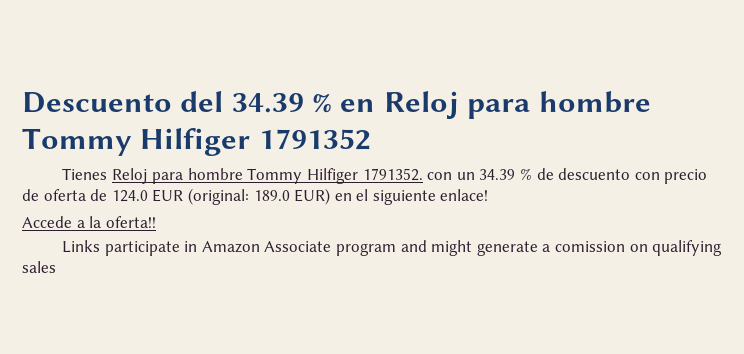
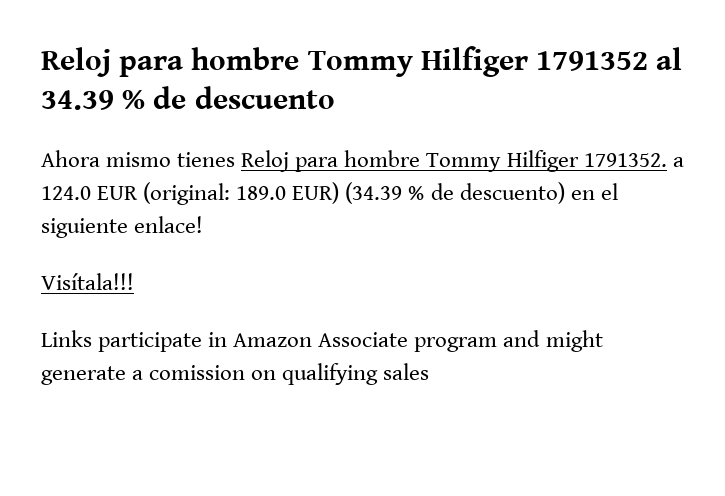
[22,91,376,113] Descuento del 34.39 % en -> (41, 62) none
[62,168,108,180] // Tienes -> [656,47,683,70] [41,86,335,110] [41,150,236,167] al 34.39 % de descuento // Ahora mismo tienes
[427,168,708,184] [22,189,108,201] con un 34.39 % de descuento con precio de oferta de -> [672,157,684,167] a
(331, 196) none -> [345,182,565,204] (34.39 % de descuento)
[22,216,156,228] Accede a la oferta!! -> [41,273,134,290] Visítala!!!

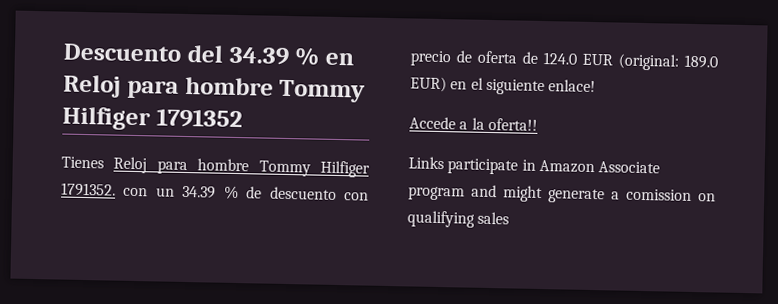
(41, 62) none -> [63,43,354,66] Descuento del 34.39 % en
[656,47,683,70] [41,86,335,110] [41,150,236,167] al 34.39 % de descuento // Ahora mismo tienes -> [61,156,104,169] // Tienes
[672,157,684,167] a -> [123,185,369,201] [410,50,539,67] con un 34.39 % de descuento con precio de oferta de
[345,182,565,204] (34.39 % de descuento) -> (447, 84) none
[41,273,134,290] Visítala!!! -> [409,116,538,131] Accede a la oferta!!

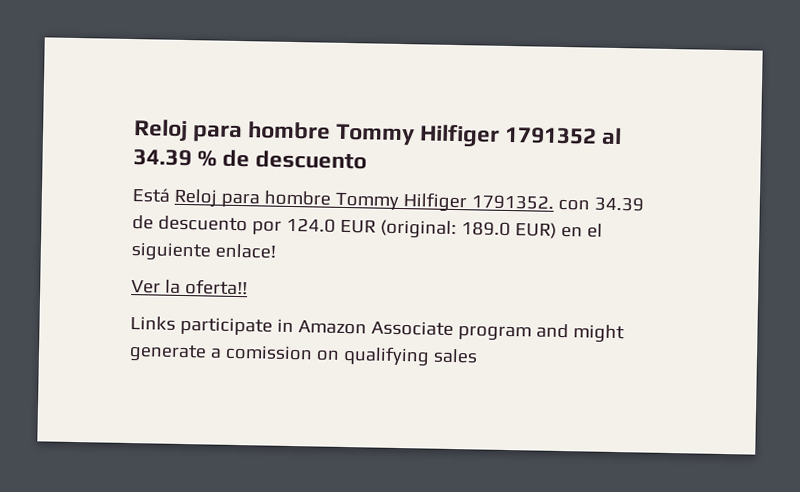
[63,43,354,66] Descuento del 34.39 % en -> (133, 130) none
[61,156,104,169] // Tienes -> [601,127,623,146] [133,149,368,170] [132,188,171,203] al 34.39 % de descuento // Está
[155,185,369,201] [410,50,539,67] un 34.39 % de descuento con precio de oferta de -> [593,196,644,212] [132,215,282,235] 34.39 de descuento por
[409,116,469,130] Accede a -> [131,280,161,294] Ver

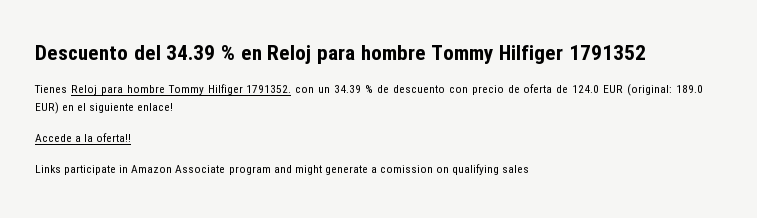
(133, 130) none -> [35,45,262,60] Descuento del 34.39 % en
[601,127,623,146] [133,149,368,170] [132,188,171,203] al 34.39 % de descuento // Está -> [34,85,67,93] // Tienes
[593,196,644,212] [132,215,282,235] 34.39 de descuento por -> [318,84,569,95] un 34.39 % de descuento con precio de oferta de
[131,280,161,294] Ver -> [35,134,82,142] Accede a

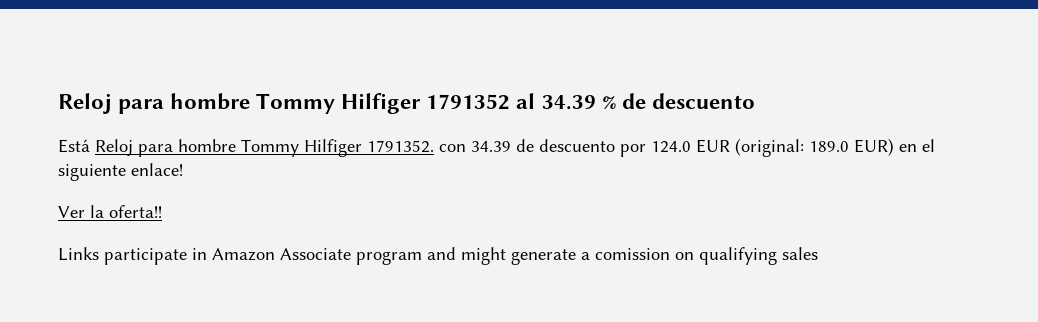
[35,45,262,60] Descuento del 34.39 % en -> (58, 103) none
[34,85,67,93] // Tienes -> [516,93,755,110] [58,139,90,153] al 34.39 % de descuento // Está
[318,84,569,95] un 34.39 % de descuento con precio de oferta de -> [471,139,646,157] 34.39 de descuento por
[35,134,82,142] Accede a -> [58,206,85,218] Ver

